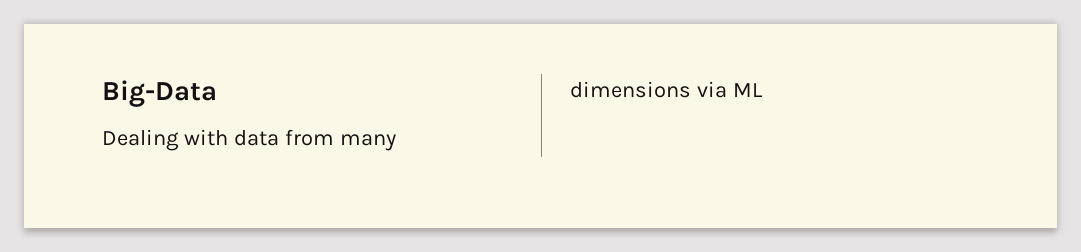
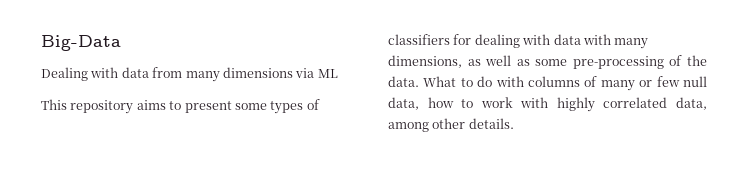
(763, 90) none -> [41,99,320,114] [388,34,649,49] [388,55,707,69] [388,76,707,91] [388,97,707,112] [388,118,514,132] // This repository aims to present some types of classifiers for dealing with data with many dimensions, as well as some pre-processing of the data. What to do with columns of many or few null data, how to work with highly correlated data, among other details.

